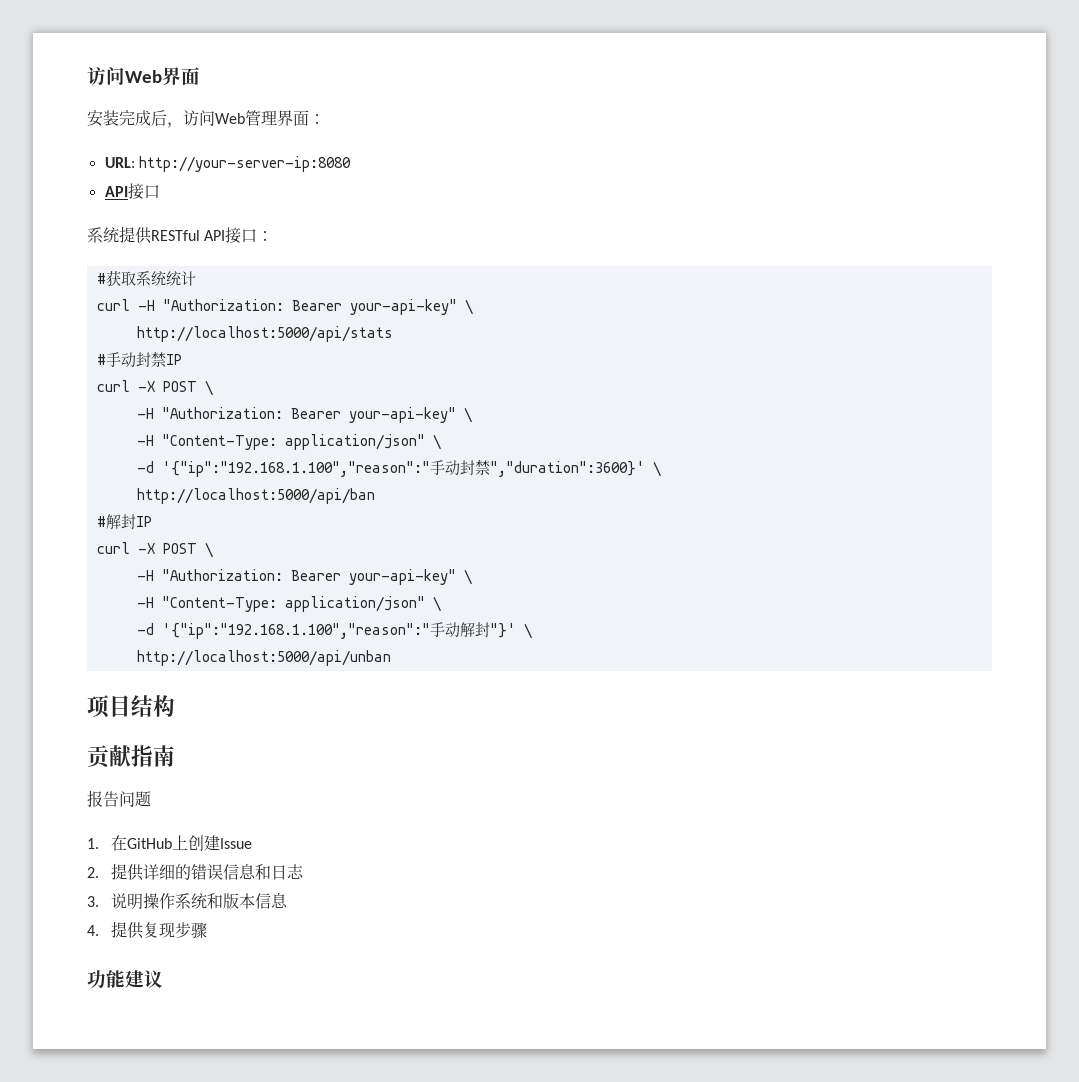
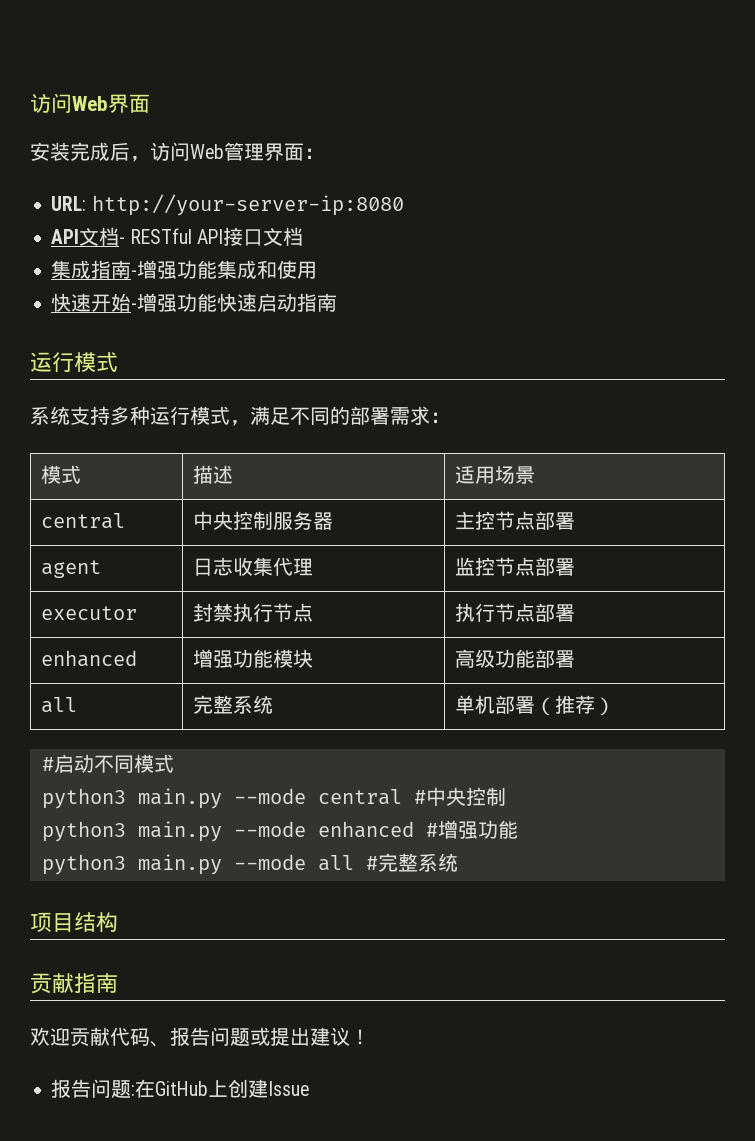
[127,183,160,200] [87,226,274,244] [96,270,196,286] [96,299,473,315] [136,326,393,342] [96,351,182,368] [96,380,213,396] [136,407,472,423] [136,434,441,450] [136,459,661,477] [136,488,375,504] [96,514,152,529] [96,542,213,558] [136,569,472,585] [136,596,441,612] [136,622,532,639] [136,650,391,666] 接口 // 系统提供RESTful API接口： // #获取系统统计 // curl -H "Authorization: Bearer your-api-key" \ // http://localhost:5000/api/stats // #手动封禁IP // curl -X POST \ // -H "Authorization: Bearer your-api-key" \ // -H "Content-Type: application/json" \ // -d '{"ip":"192.168.1.100","reason":"手动封禁","duration":3600}' \ // http://localhost:5000/api/ban // #解封IP // curl -X POST \ // -H "Authorization: Bearer your-api-key" \ // -H "Content-Type: application/json" \ // -d '{"ip":"192.168.1.100","reason":"手动解封"}' \ // http://localhost:5000/api/unban -> [79,227,303,246] [51,260,318,279] [51,293,338,312] [30,352,118,373] [30,406,450,426] [40,465,81,484] [192,465,233,484] [454,466,535,484] [40,513,125,529] [192,511,333,530] [454,511,575,530] [40,560,101,578] [192,557,313,576] [454,557,575,576] [40,606,137,620] [192,603,313,622] [454,603,575,622] [40,650,137,667] [192,649,313,668] [454,649,575,668] [40,697,77,713] [192,695,273,714] [454,695,615,716] [41,754,174,773] [41,787,506,809] [41,820,518,842] [41,853,458,875] 文档- RESTful API接口文档 // 集成指南-增强功能集成和使用 // 快速开始-增强功能快速启动指南 // 运行模式 // 系统支持多种运行模式，满足不同的部署需求： // 模式 | 描述 | 适用场景 // central | 中央控制服务器 | 主控节点部署 // agent | 日志收集代理 | 监控节点部署 // executor | 封禁执行节点 | 执行节点部署 // enhanced | 增强功能模块 | 高级功能部署 // all | 完整系统 | 单机部署（推荐） // #启动不同模式 // python3 main.py --mode central #中央控制 // python3 main.py --mode enhanced #增强功能 // python3 main.py --mode all #完整系统
[87,790,151,807] [87,835,253,851] [87,863,305,881] [87,893,289,910] [87,921,208,939] [87,970,163,988] 报告问题 // 1.在GitHub上创建Issue // 2.提供详细的错误信息和日志 // 3.说明操作系统和版本信息 // 4.提供复现步骤 // 功能建议 -> [30,1027,370,1047] [51,1079,310,1098] 欢迎贡献代码、报告问题或提出建议！ // 报告问题:在GitHub上创建Issue

